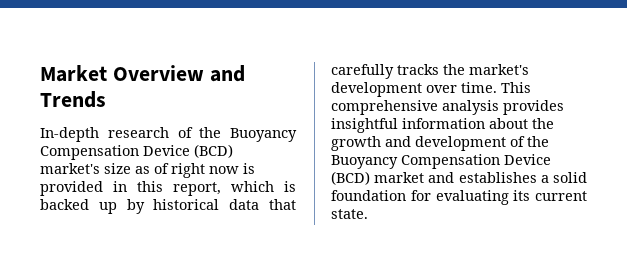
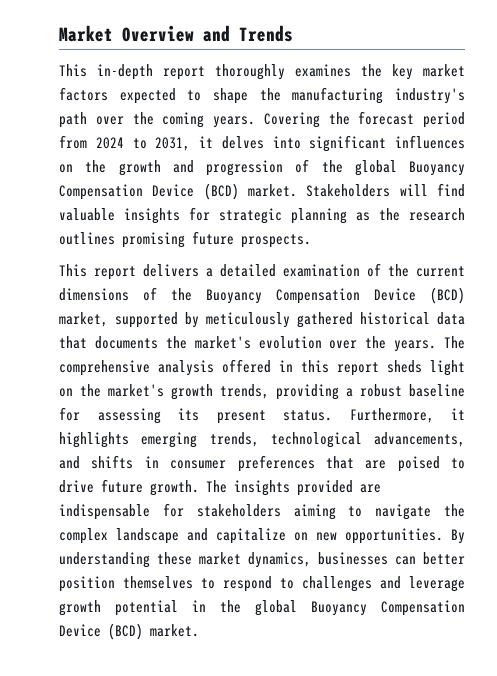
[40,127,297,142] [40,144,233,160] [40,163,255,178] [40,181,296,196] [40,199,296,214] [331,64,529,79] [331,82,531,97] [331,100,564,115] [331,118,554,133] [331,136,549,151] [331,154,551,169] [331,171,587,185] [331,190,587,205] [331,209,368,219] In-depth research of the Buoyancy Compensation Device (BCD) market's size as of right now is provided in this report, which is backed up by historical data that carefully tracks the market's development over time. This comprehensive analysis provides insightful information about the growth and development of the Buoyancy Compensation Device (BCD) market and establishes a solid foundation for evaluating its current state. -> [59,64,465,80] [59,87,465,104] [59,111,465,128] [59,135,465,152] [59,159,465,176] [59,183,465,200] [59,207,465,224] [59,231,311,248] [59,263,465,280] [59,287,465,304] [59,312,465,328] [59,336,465,352] [59,359,465,376] [59,384,465,400] [59,407,465,424] [59,432,465,448] [59,455,465,472] [59,479,381,496] [59,503,465,520] [59,528,465,544] [59,552,465,568] [59,576,465,592] [59,600,465,616] [59,623,199,640] This in-depth report thoroughly examines the key market factors expected to shape the manufacturing industry's path over the coming years. Covering the forecast period from 2024 to 2031, it delves into significant influences on the growth and progression of the global Buoyancy Compensation Device (BCD) market. Stakeholders will find valuable insights for strategic planning as the research outlines promising future prospects. // This report delivers a detailed examination of the current dimensions of the Buoyancy Compensation Device (BCD) market, supported by meticulously gathered historical data that documents the market's evolution over the years. The comprehensive analysis offered in this report sheds light on the market's growth trends, providing a robust baseline for assessing its present status. Furthermore, it highlights emerging trends, technological advancements, and shifts in consumer preferences that are poised to drive future growth. The insights provided are indispensable for stakeholders aiming to navigate the complex landscape and capitalize on new opportunities. By understanding these market dynamics, businesses can better position themselves to respond to challenges and leverage growth potential in the global Buoyancy Compensation Device (BCD) market.

